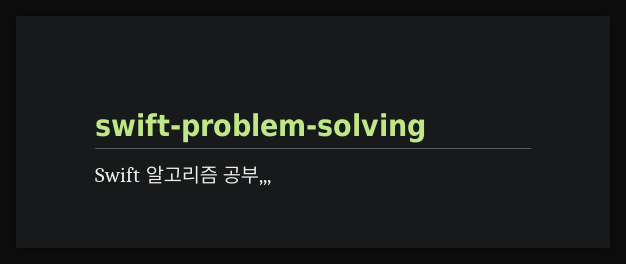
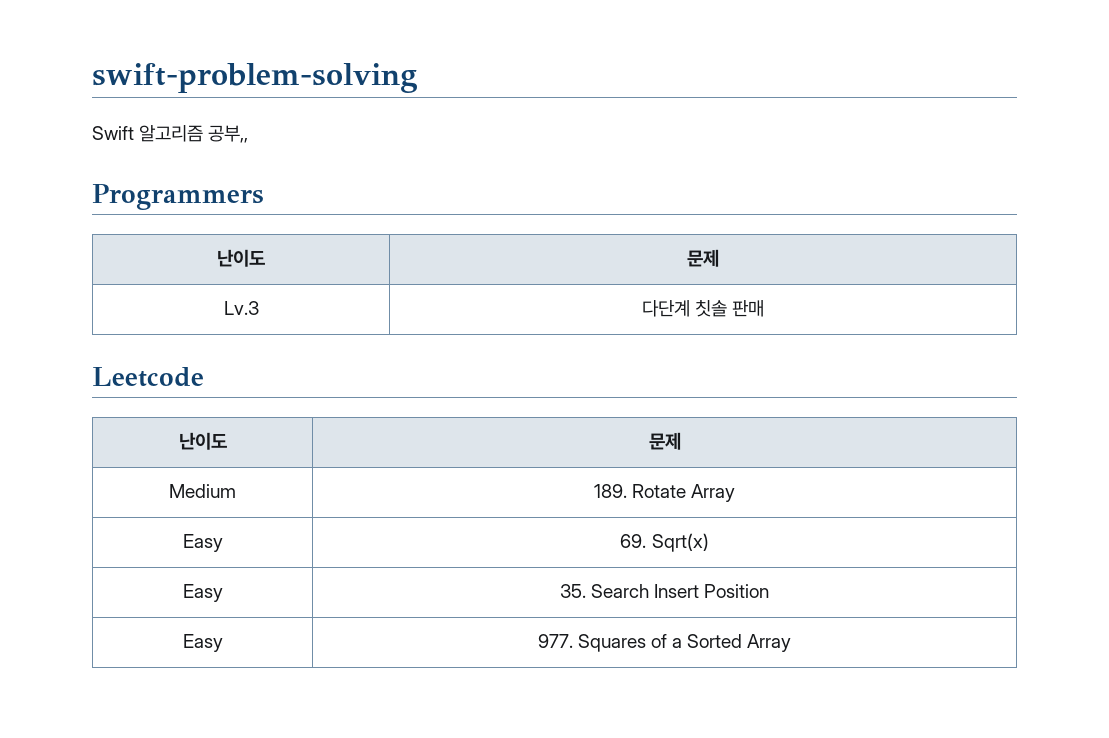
[223,166,272,186] 공부,,, -> [208,125,249,143] [92,184,264,210] [217,249,265,267] [687,249,719,267] [223,301,259,315] [641,300,765,317] [92,367,204,387] [178,432,227,450] [648,432,681,450] [169,484,236,498] [593,484,736,502] [182,534,223,552] [620,533,709,552] [182,584,223,602] [559,584,770,598] [182,634,223,652] [537,634,792,652] 공부,, // Programmers // 난이도 | 문제 // Lv.3 | 다단계 칫솔 판매 // Leetcode // 난이도 | 문제 // Medium | 189. Rotate Array // Easy | 69. Sqrt(x) // Easy | 35. Search Insert Position // Easy | 977. Squares of a Sorted Array

